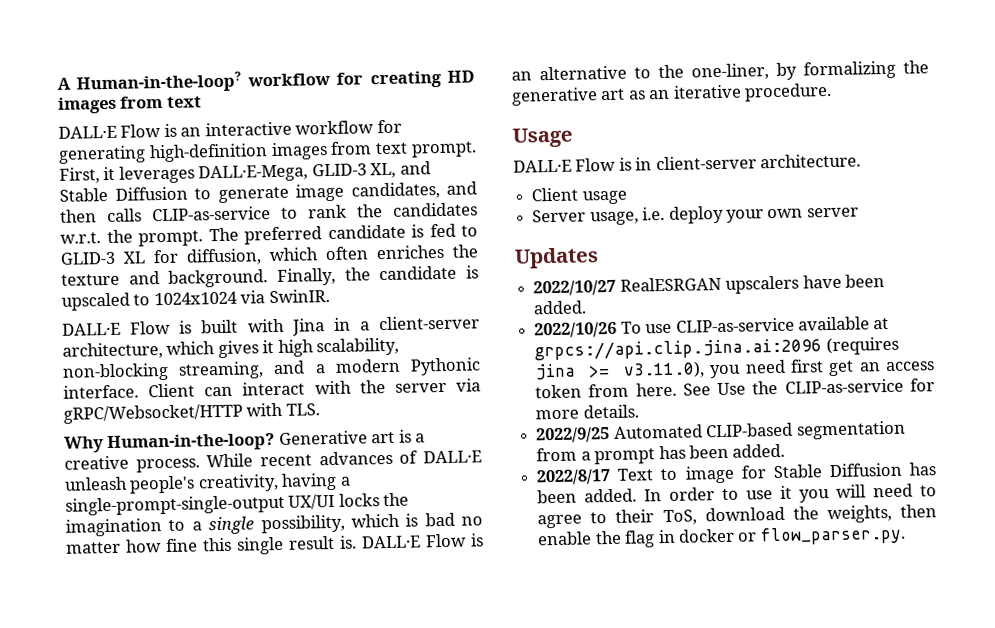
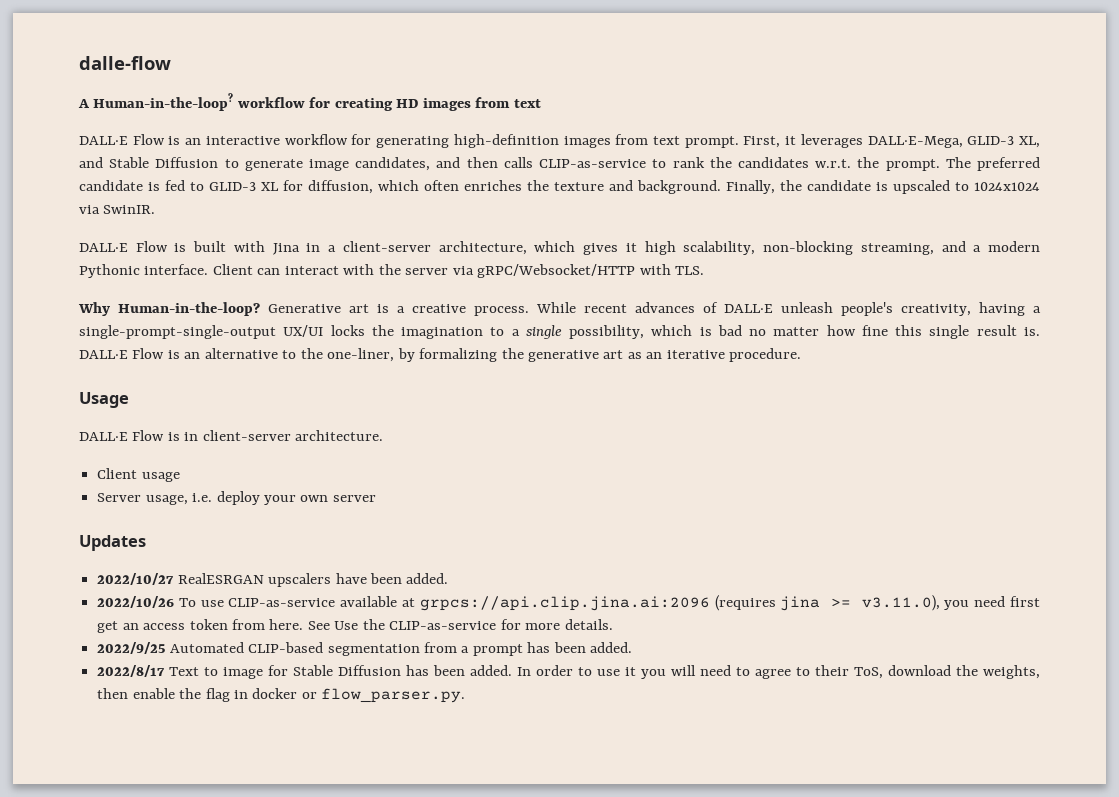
(57, 83) none -> [79,56,171,70] dalle-flow //

